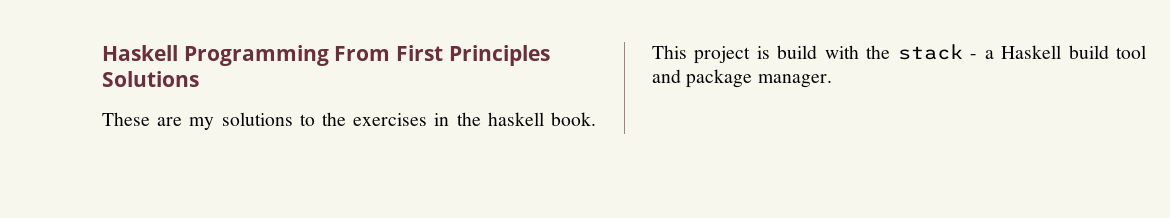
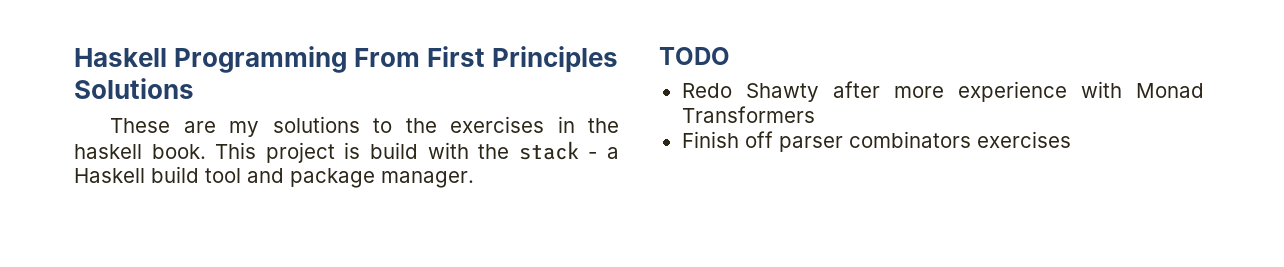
(832, 81) none -> [659,47,730,65] [681,81,1204,102] [681,106,815,123] [681,131,1071,152] // TODO // Redo Shawty after more experience with Monad Transformers // Finish off parser combinators exercises

